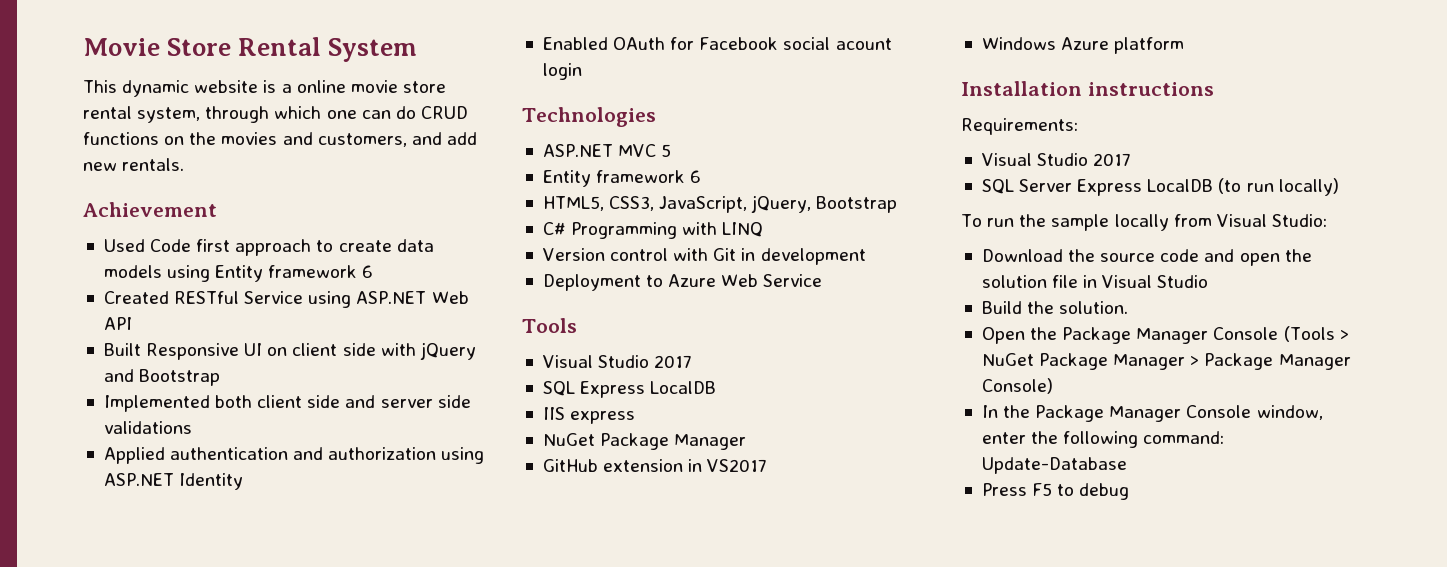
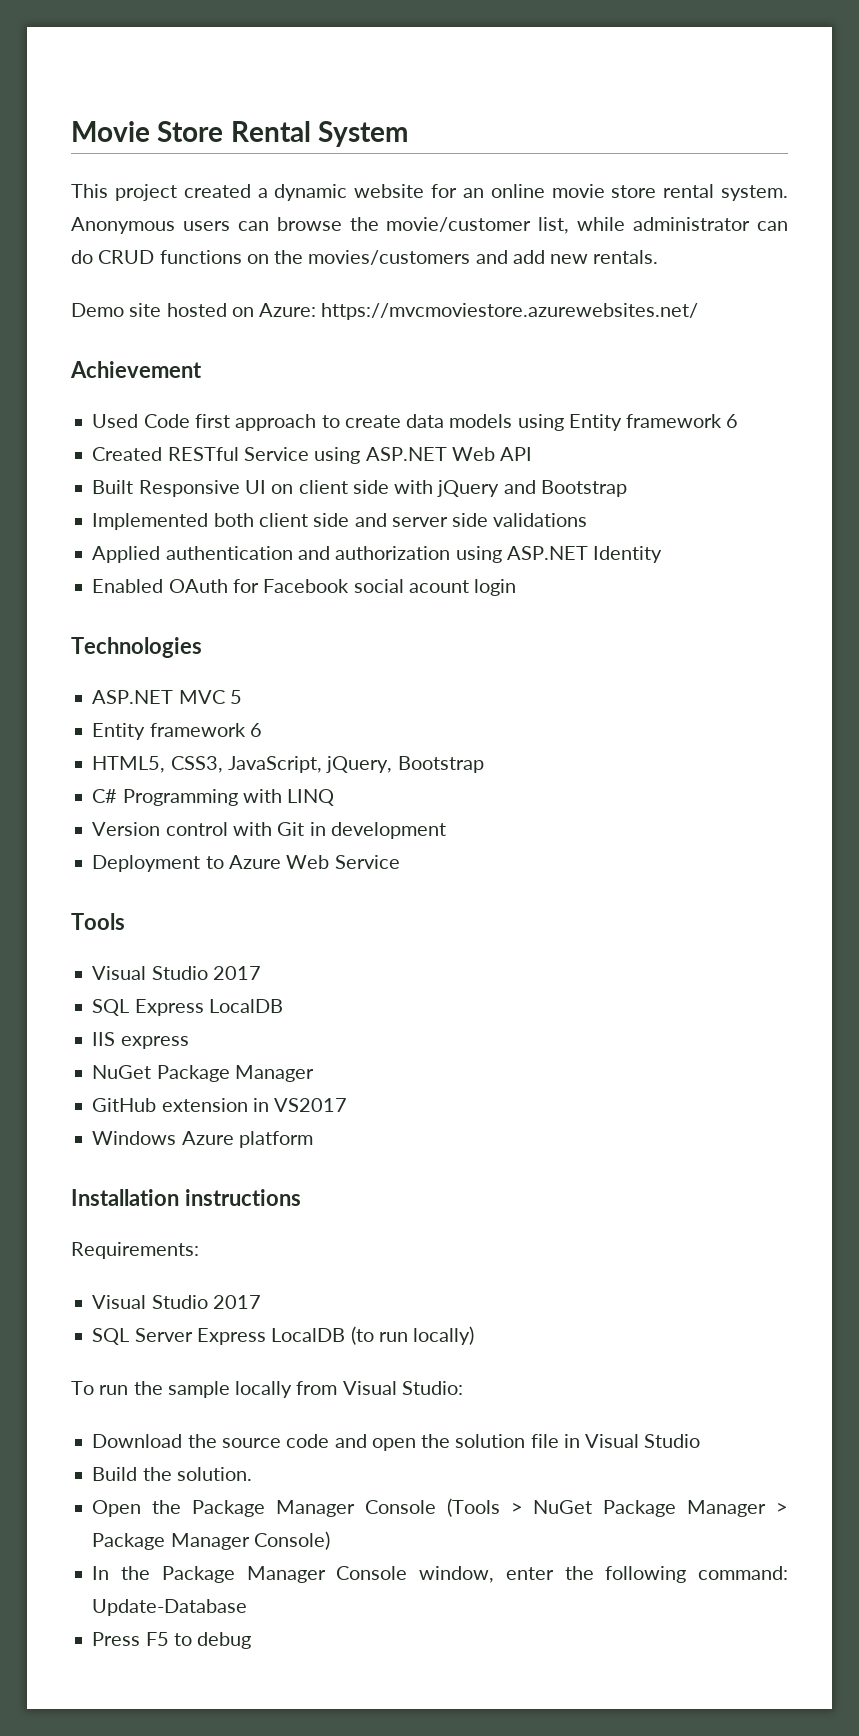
[122,80,446,97] [83,106,357,123] dynamic website is a online movie store rental system, through which one -> [114,184,788,201] [71,217,751,234] project created a dynamic website for an online movie store rental system. Anonymous users can browse the movie/customer list, while administrator
[221,132,407,147] movies and customers, -> [308,250,471,265] movies/customers
(185, 164) none -> [71,303,699,320] // Demo site hosted on Azure: https://mvcmoviestore.azurewebsites.net/

